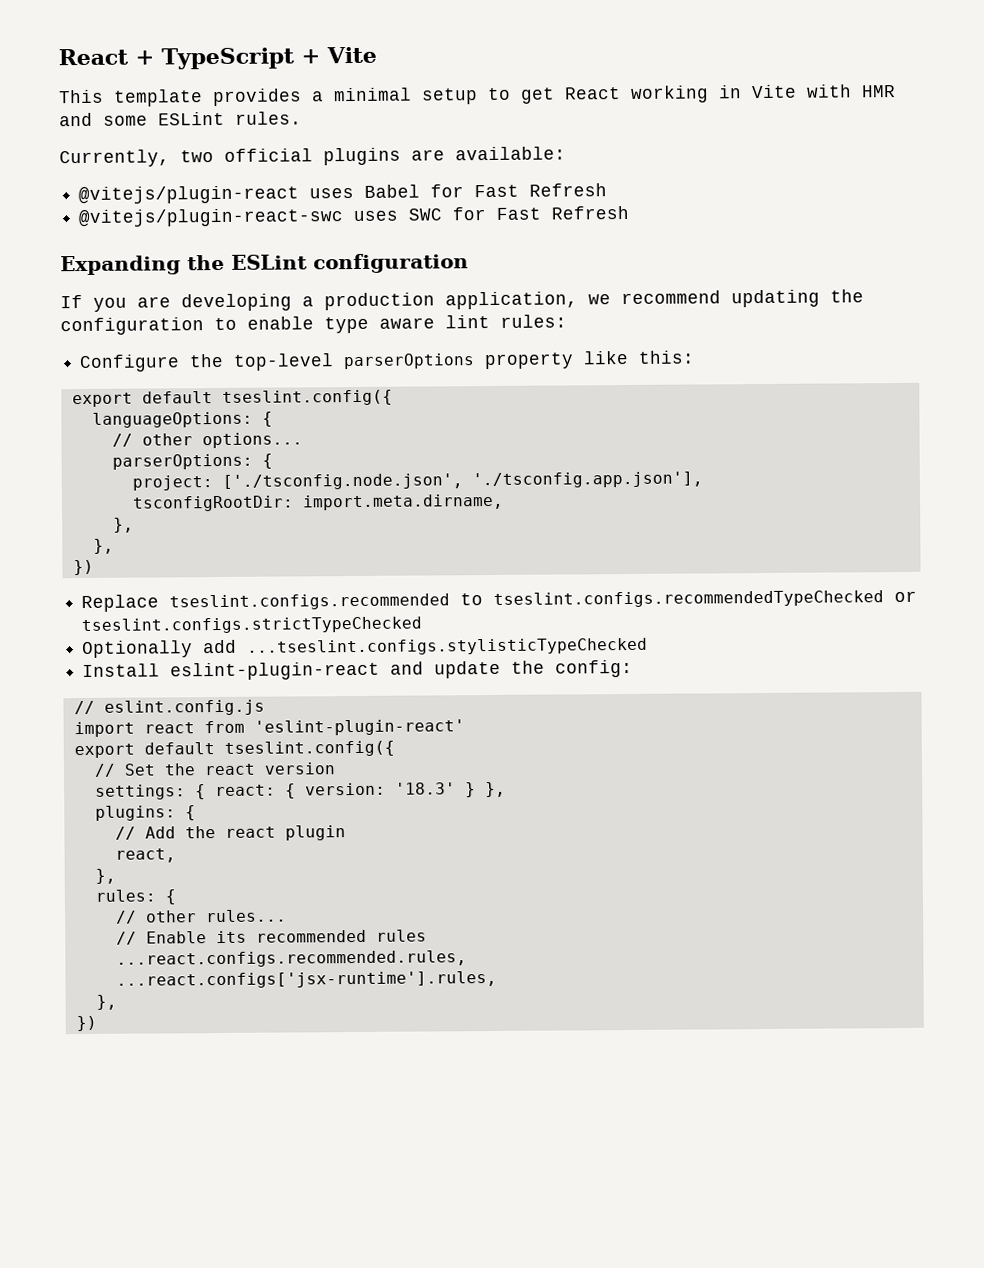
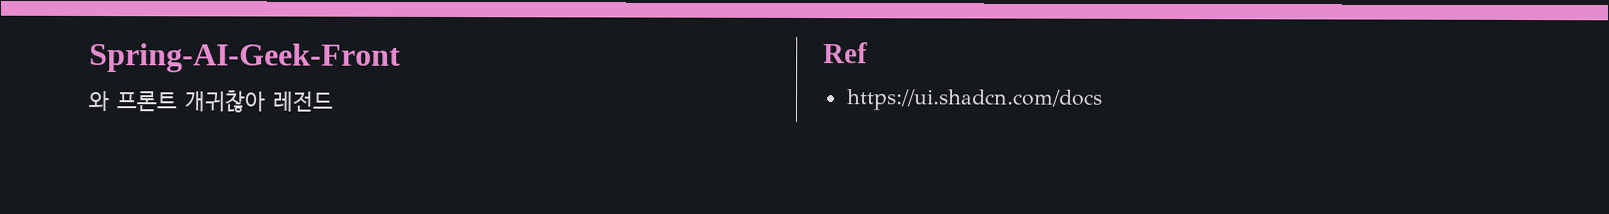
[58,46,377,70] [59,84,896,107] [59,111,302,127] [59,146,566,168] [78,183,608,205] [78,205,630,228] [60,253,469,276] [60,289,864,312] [60,314,567,336] [79,350,696,373] [71,389,393,408] [91,411,273,428] [111,432,303,449] [111,453,273,470] [131,471,703,491] [131,493,504,512] [112,517,134,533] [92,538,114,554] [72,559,94,576] [81,590,918,613] [81,616,423,635] [82,637,649,659] [82,659,634,681] [73,699,265,716] [73,719,465,738] [73,740,395,759] [93,762,336,777] [94,781,506,800] [94,805,196,821] [114,825,346,841] [114,848,176,863] [94,868,116,884] [94,889,176,905] [115,909,287,924] [115,929,427,945] [115,950,467,968] [115,970,497,989] [95,994,117,1010] [75,1015,97,1032] React + TypeScript + Vite // This template provides a minimal setup to get React working in Vite with HMR and some ESLint rules. // Currently, two official plugins are available: // @vitejs/plugin-react uses Babel for Fast Refresh // @vitejs/plugin-react-swc uses SWC for Fast Refresh // Expanding the ESLint configuration // If you are developing a production application, we recommend updating the configuration to enable type aware lint rules: // Configure the top-level parserOptions property like this: // export default tseslint.config({ // languageOptions: { // // other options... // parserOptions: { // project: ['./tsconfig.node.json', './tsconfig.app.json'], // tsconfigRootDir: import.meta.dirname, // }, // }, // }) // Replace tseslint.configs.recommended to tseslint.configs.recommendedTypeChecked or tseslint.configs.strictTypeChecked // Optionally add ...tseslint.configs.stylisticTypeChecked // Install eslint-plugin-react and update the config: // // eslint.config.js // import react from 'eslint-plugin-react' // export default tseslint.config({ // // Set the react version // settings: { react: { version: '18.3' } }, // plugins: { // // Add the react plugin // react, // }, // rules: { // // other rules... // // Enable its recommended rules // ...react.configs.recommended.rules, // ...react.configs['jsx-runtime'].rules, // }, // }) -> [89,43,401,73] [88,90,334,113] [823,42,868,64] [845,89,1103,111] Spring-AI-Geek-Front // 와 프론트 개귀찮아 레전드 // Ref // https://ui.shadcn.com/docs

